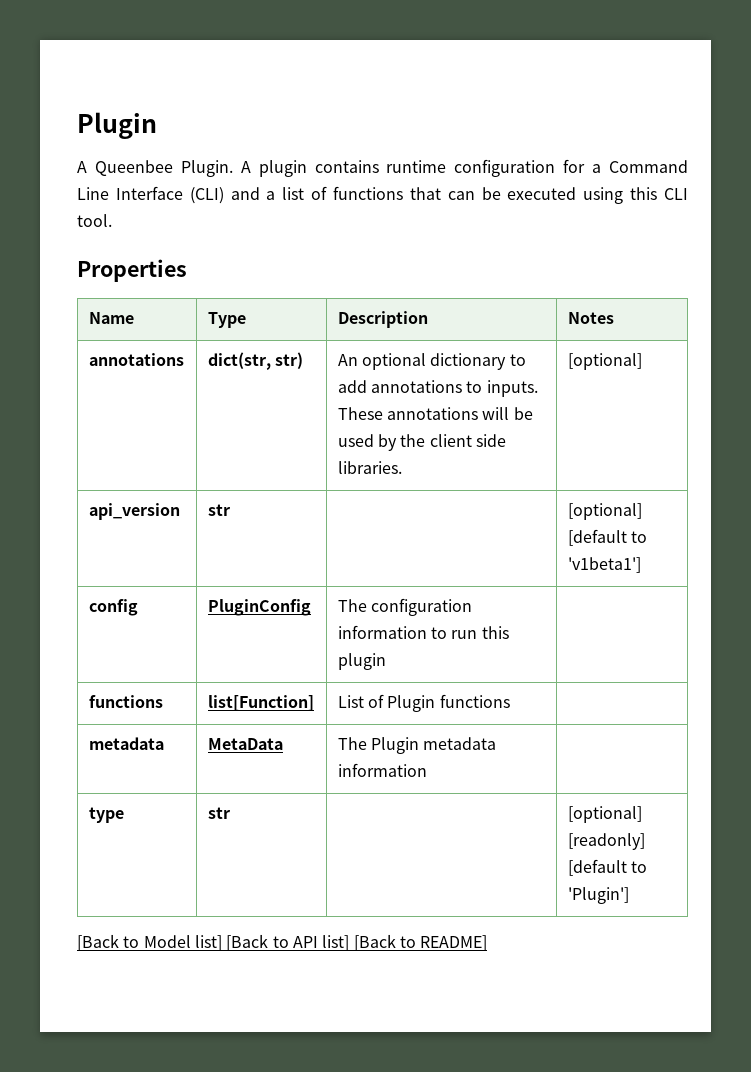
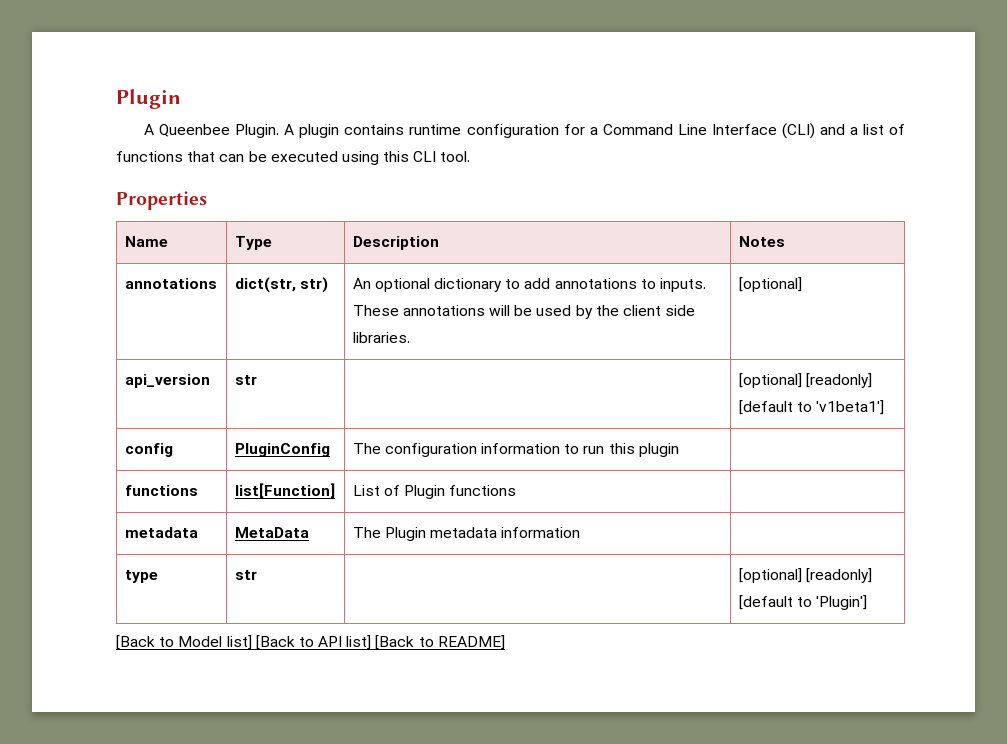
(642, 511) none -> [805,373,872,388] [readonly]

